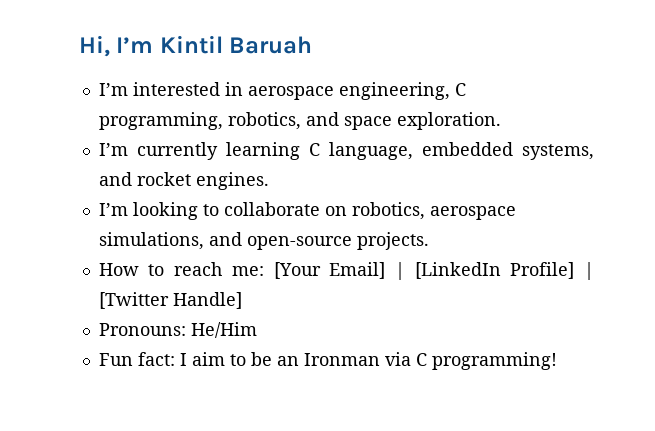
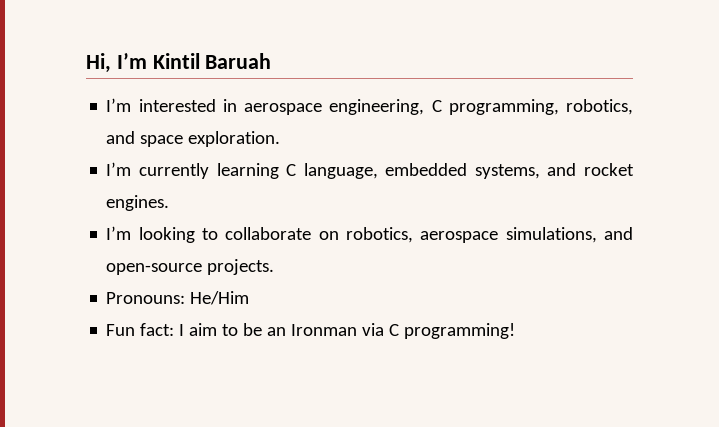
[98,262,594,280] [98,292,242,309] // How to reach me: [Your Email] | [LinkedIn Profile] | [Twitter Handle] -> (275, 267) none

